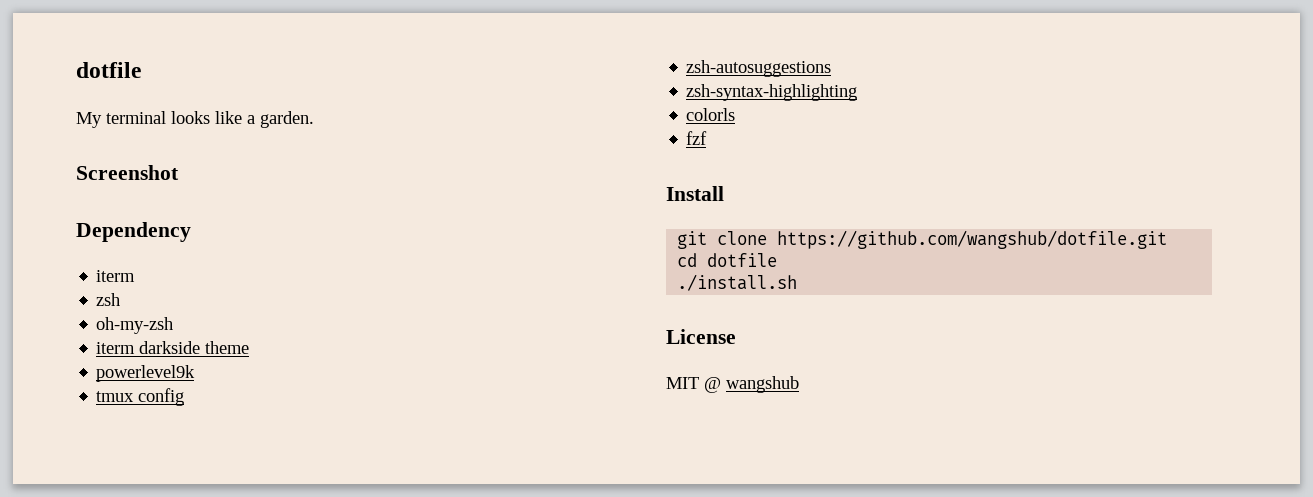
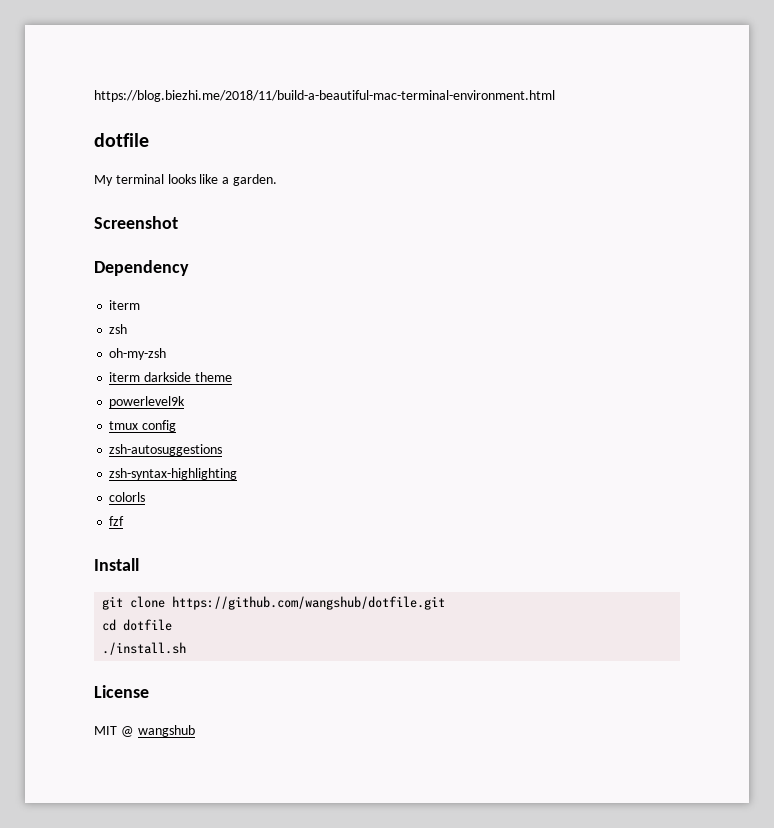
(76, 70) none -> [94,90,555,102] https://blog.biezhi.me/2018/11/build-a-beautiful-mac-terminal-environment.html //

